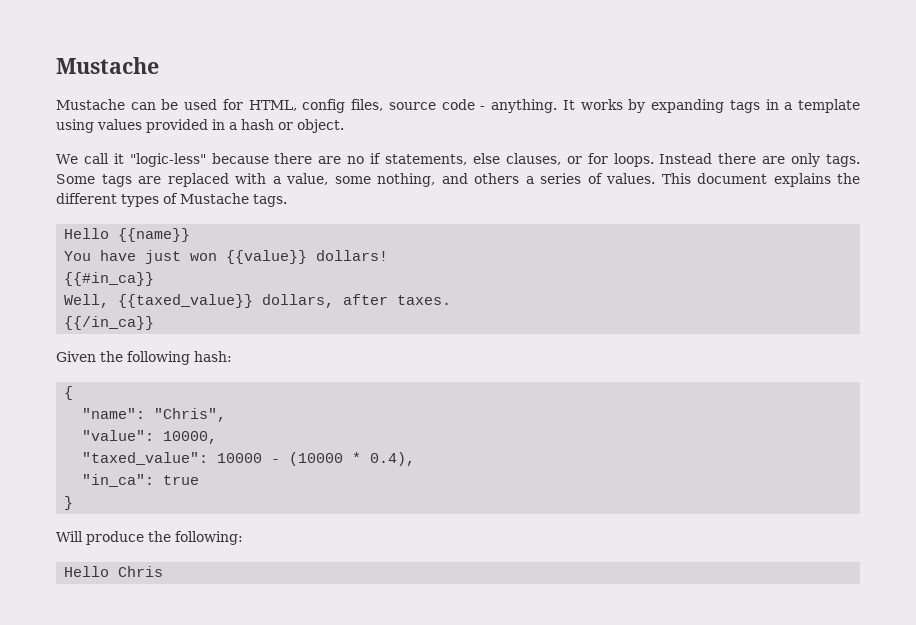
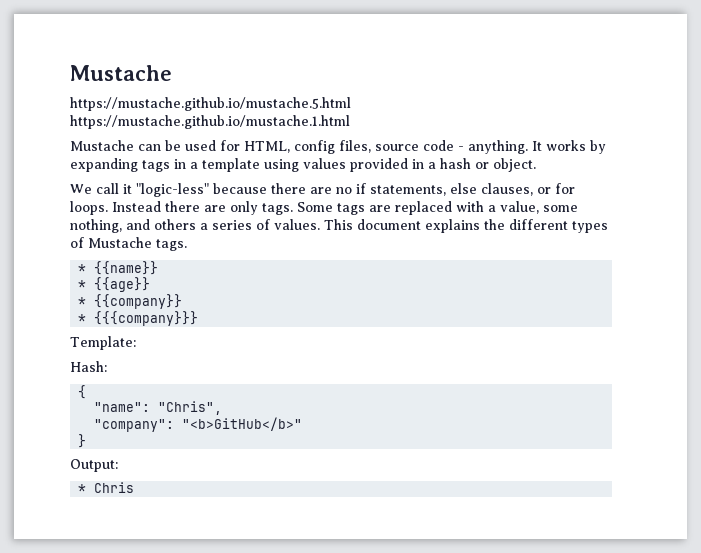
[56,57,159,74] Mustache -> [70,65,172,81] [70,97,351,111] [70,115,350,129] Mustache // https://mustache.github.io/mustache.5.html https://mustache.github.io/mustache.1.html
[64,228,110,239] Hello -> [78,264,87,273] *
[64,250,389,264] [64,272,155,286] [64,294,452,308] [64,316,155,330] [56,351,232,365] [64,386,74,400] [82,408,227,422] [82,430,218,444] [82,452,416,466] [82,474,200,487] [64,496,74,510] [56,531,243,545] [64,566,110,577] You have just won {{value}} dollars! // {{#in_ca}} // Well, {{taxed_value}} dollars, after taxes. // {{/in_ca}} // Given the following hash: // { // "name": "Chris", // "value": 10000, // "taxed_value": 10000 - (10000 * 0.4), // "in_ca": true // } // Will produce the following: // Hello -> [78,277,151,292] [78,294,183,309] [78,311,199,326] [70,336,136,350] [70,361,107,372] [78,385,87,399] [94,401,223,415] [94,417,303,432] [78,434,87,448] [70,459,118,472] [78,484,87,493] * {{age}} // * {{company}} // * {{{company}}} // Template: // Hash: // { // "name": "Chris", // "company": "<b>GitHub</b>" // } // Output: // *

